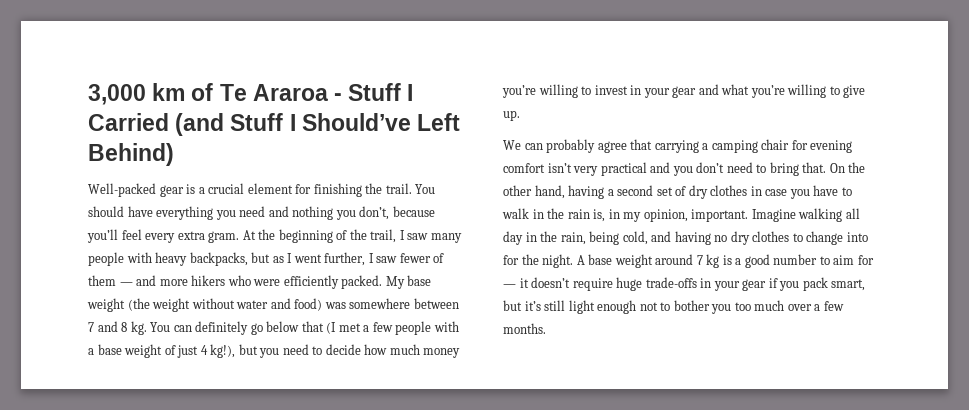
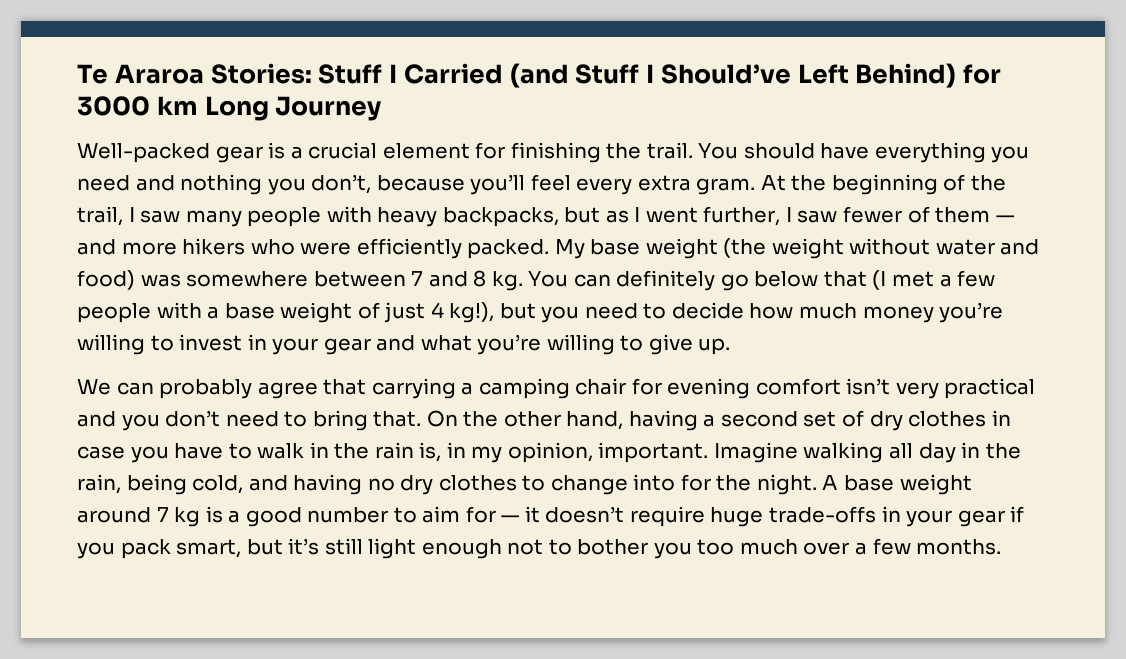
[88,83,214,105] 3,000 km of -> (77, 74) none
[334,93,343,101] - -> [210,63,312,84] Stories:
(174, 154) none -> [963,64,1001,84] [77,96,382,121] for 3000 km Long Journey

